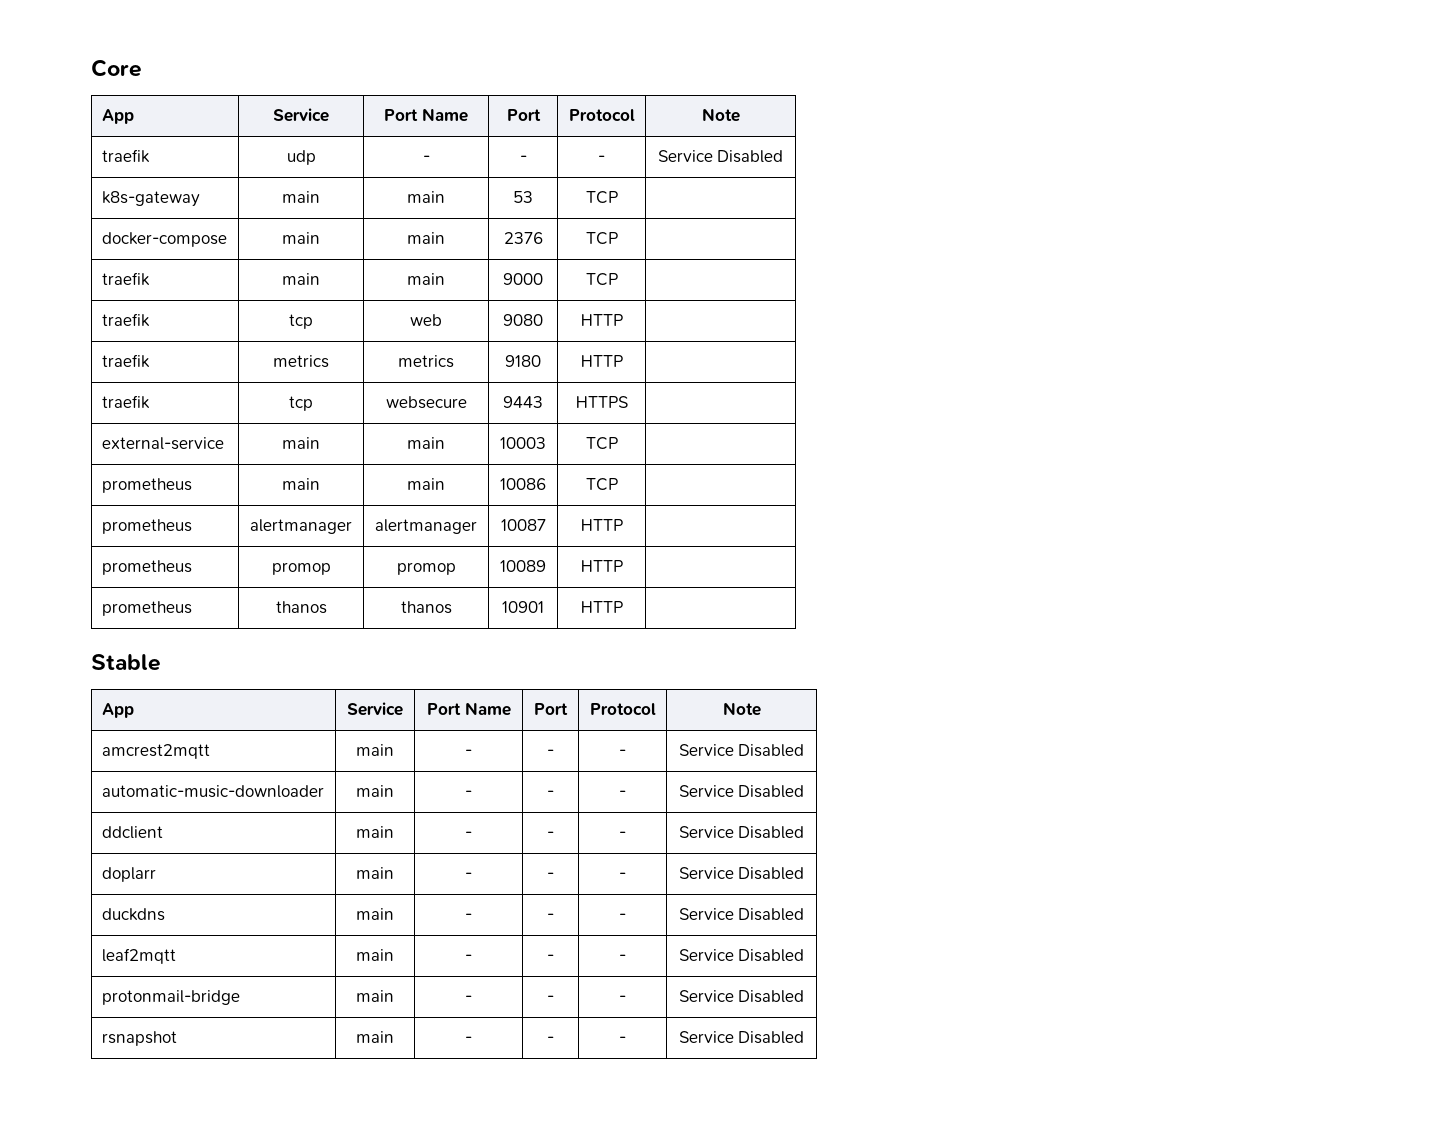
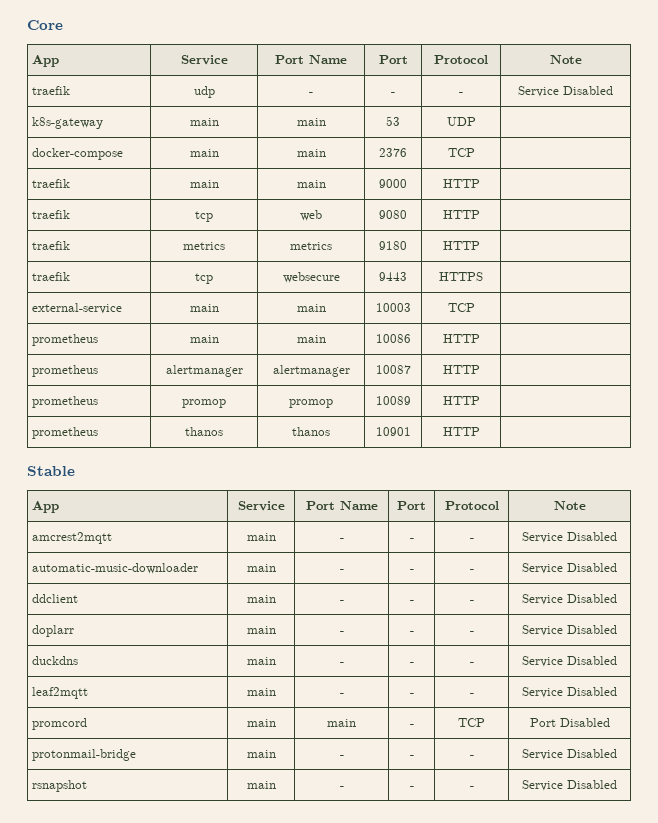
[585,191,618,204] TCP -> [446,117,476,126] UDP
[585,273,618,286] TCP -> [442,179,480,188] HTTP
[585,478,618,491] TCP -> [442,334,480,343] HTTP
(805, 955) none -> [32,718,88,730] [246,719,276,727] [327,719,356,727] [409,724,414,727] [458,718,485,727] [529,718,610,727] // promcord | main | main | - | TCP | Port Disabled

